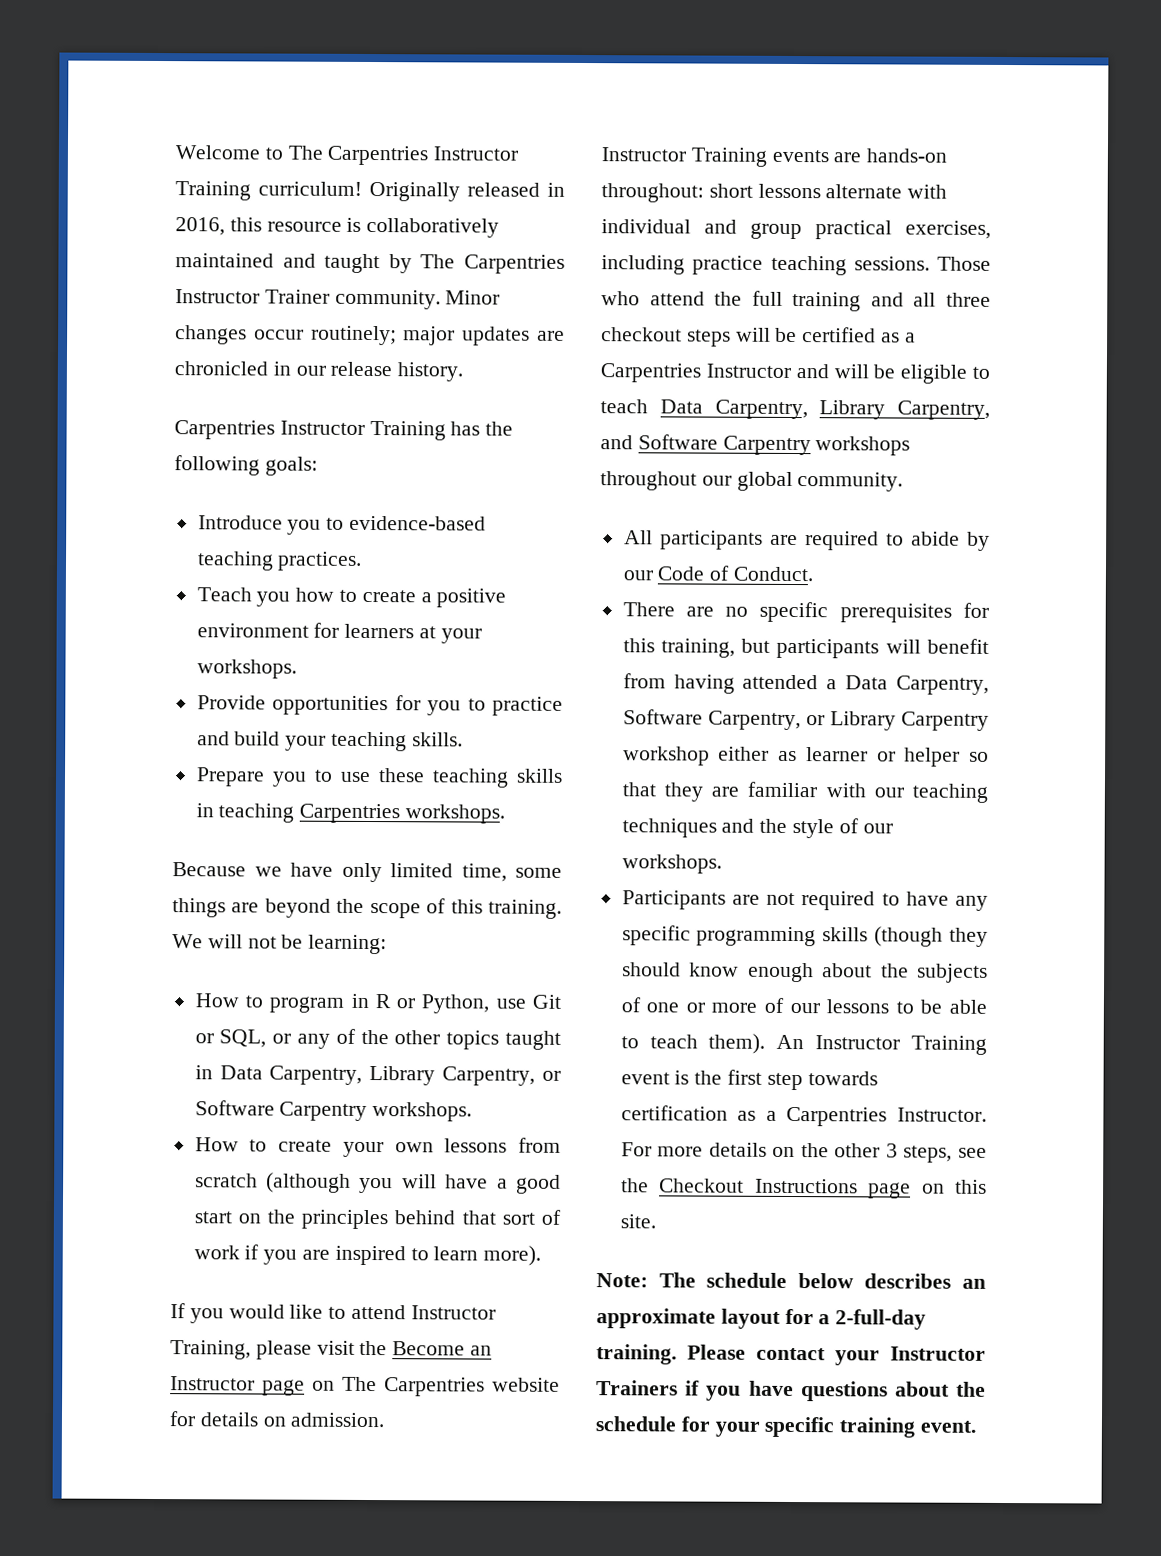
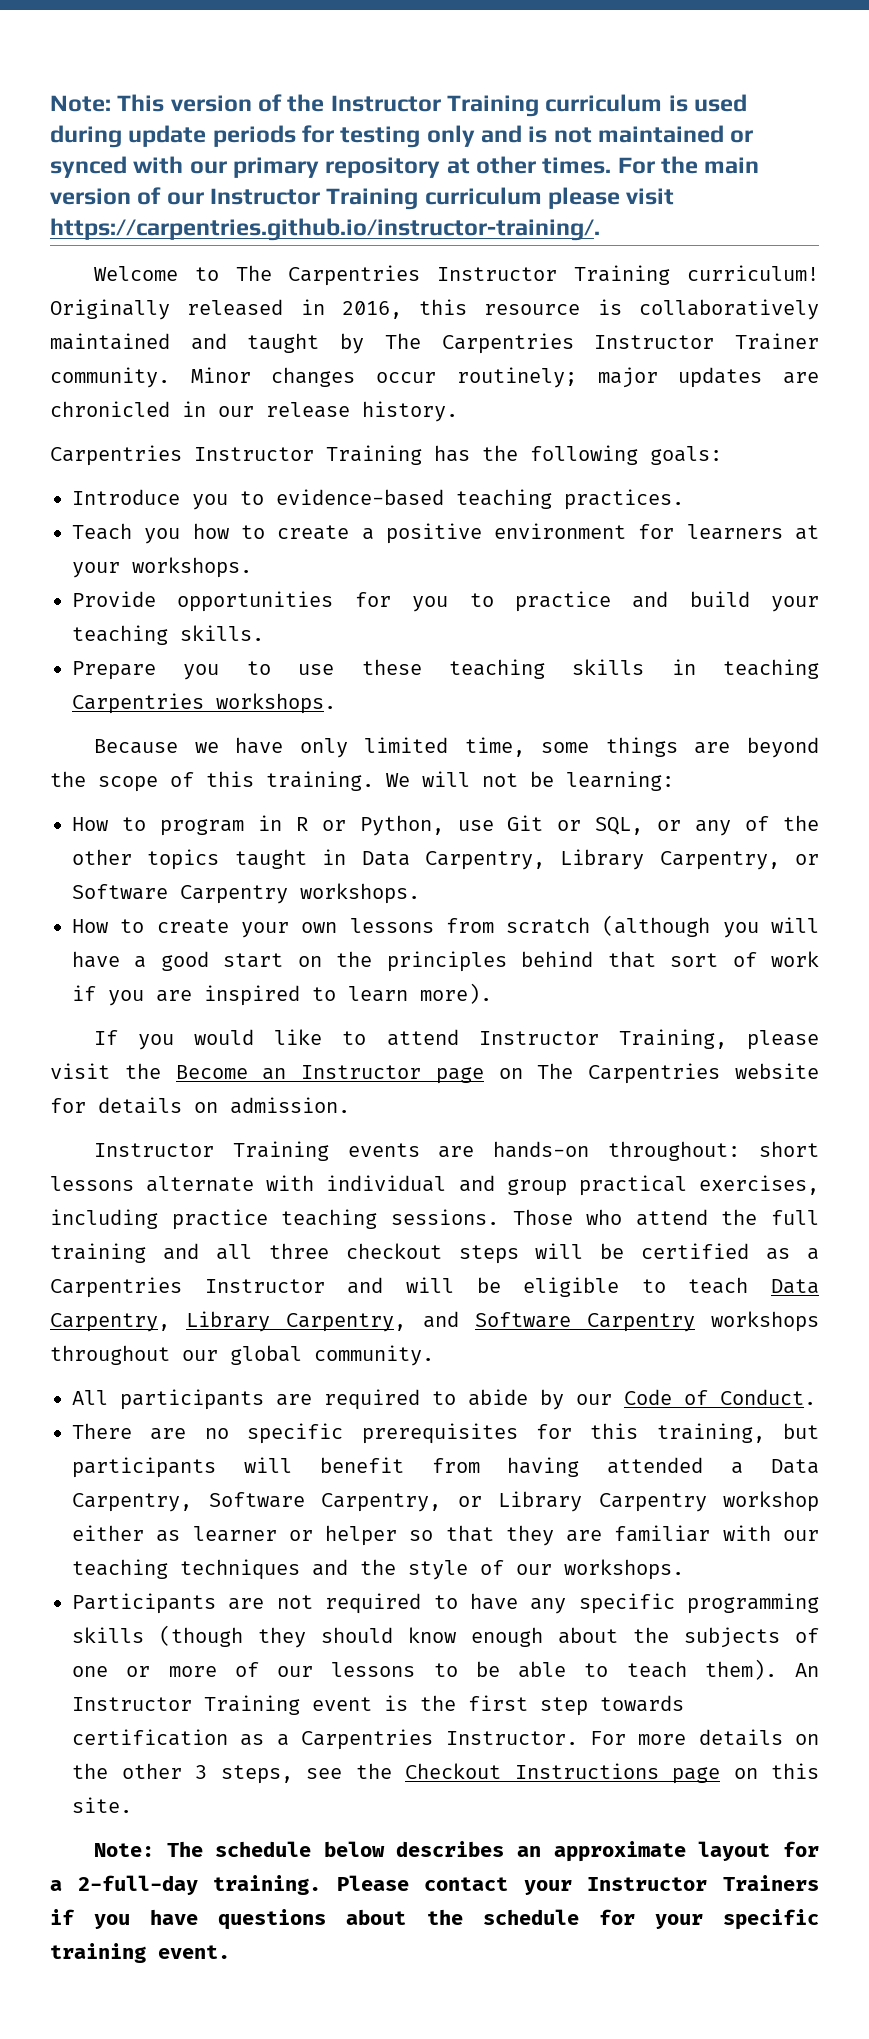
(175, 152) none -> [50,94,748,117] [50,125,754,148] [50,156,760,178] [50,187,675,210] [50,218,600,241] Note: This version of the Instructor Training curriculum is used during update periods for testing only and is not maintained or synced with our primary repository at other times. For the main version of our Instructor Training curriculum please visit https://carpentries.github.io/instructor-training/. //

